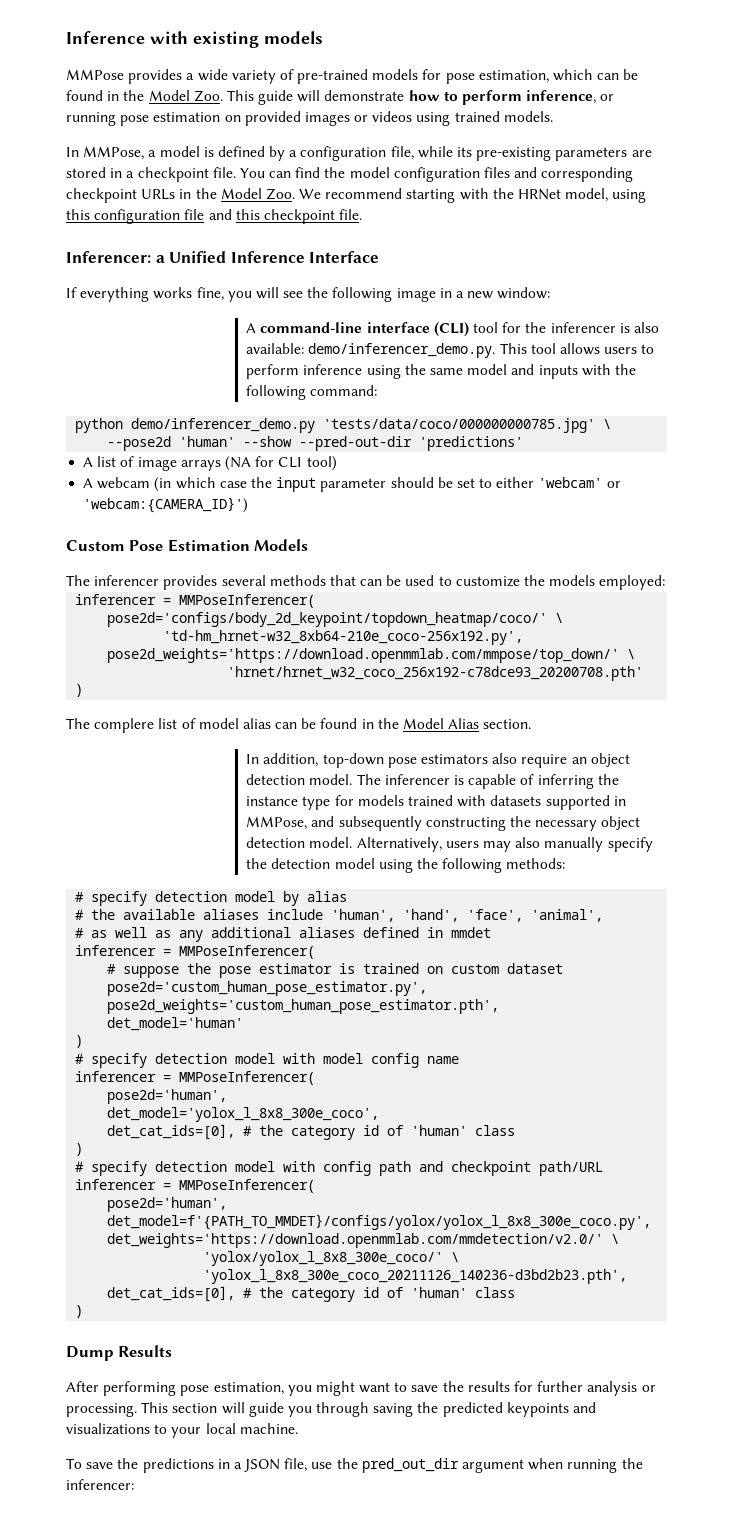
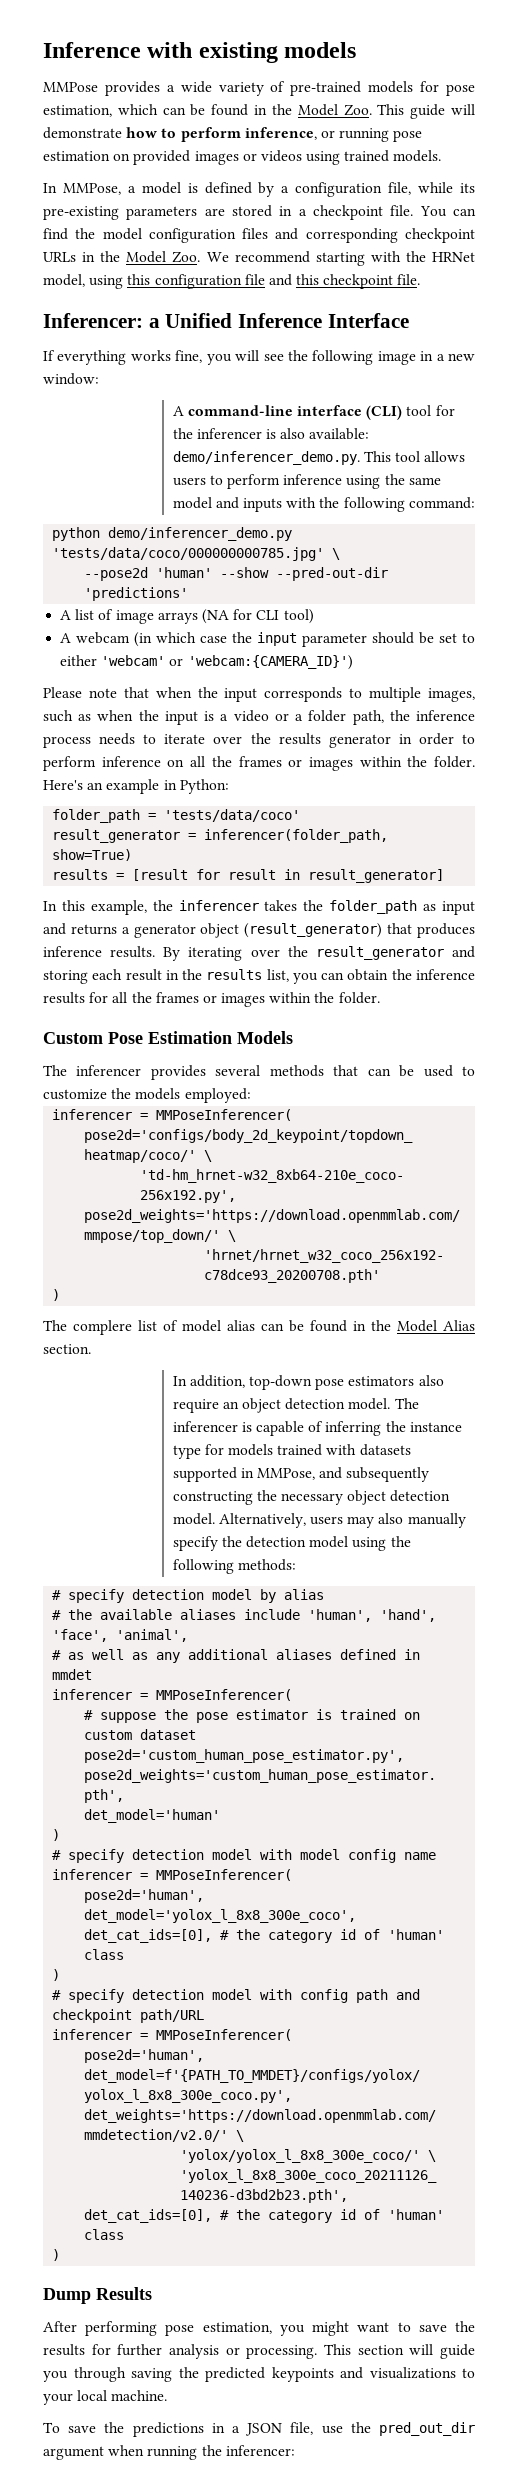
(249, 505) none -> [43,687,476,702] [43,710,475,725] [43,733,476,748] [43,756,475,771] [43,779,229,794] [52,809,301,823] [52,829,389,843] [52,849,133,861] [52,869,445,883] [43,900,476,915] [43,923,475,938] [43,946,475,961] [43,969,475,984] [43,992,380,1007] // Please note that when the input corresponds to multiple images, such as when the input is a video or a folder path, the inference process needs to iterate over the results generator in order to perform inference on all the frames or images within the folder. Here's an example in Python: // folder_path = 'tests/data/coco' // result_generator = inferencer(folder_path, show=True) // results = [result for result in result_generator] // In this example, the inferencer takes the folder_path as input and returns a generator object (result_generator) that produces inference results. By iterating over the result_generator and storing each result in the results list, you can obtain the inference results for all the frames or images within the folder.

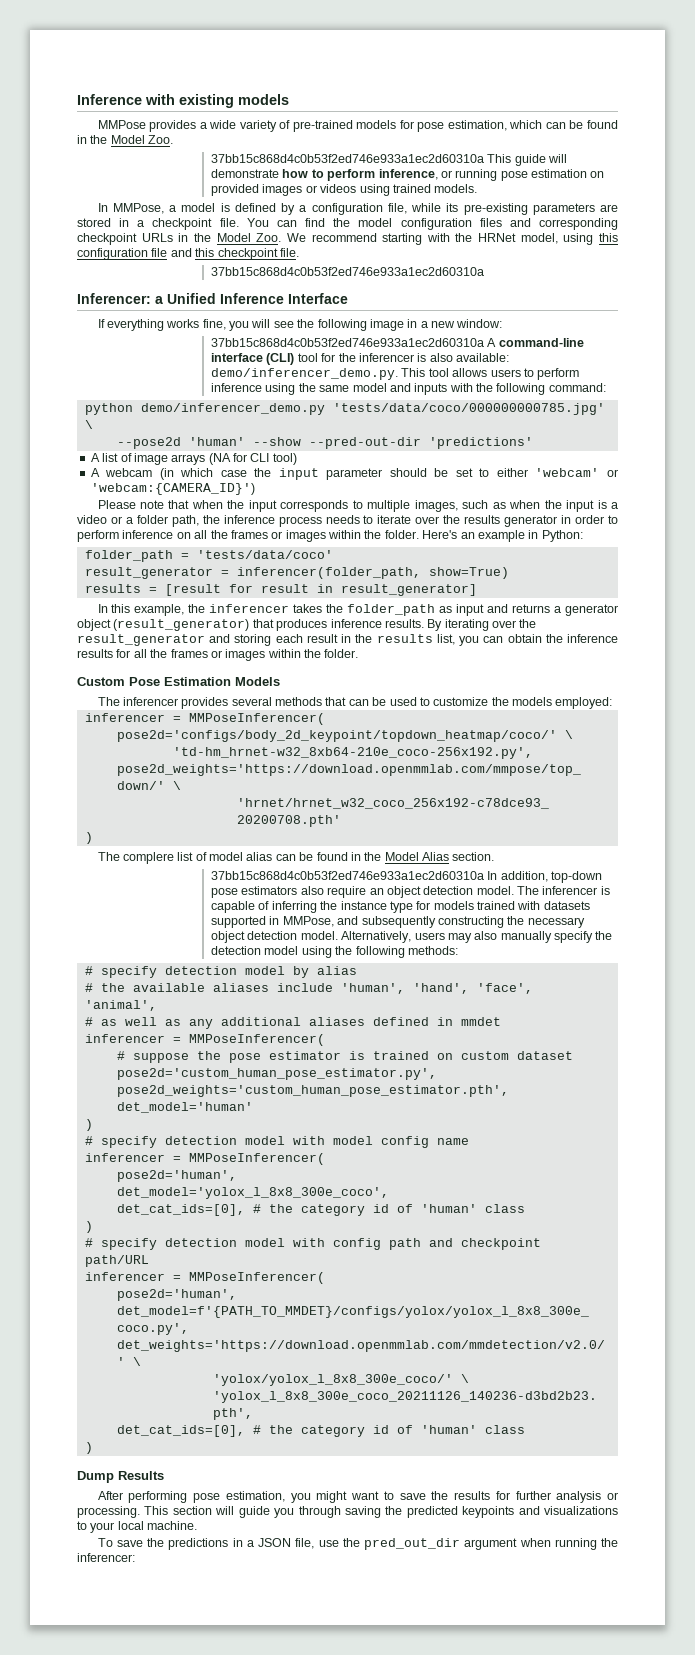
(372, 110) none -> [211,154,485,163] // 37bb15c868d4c0b53f2ed746e933a1ec2d60310a
(421, 279) none -> [211,267,485,276] // 37bb15c868d4c0b53f2ed746e933a1ec2d60310a
(99, 379) none -> [211,338,485,347] 37bb15c868d4c0b53f2ed746e933a1ec2d60310a
(91, 1349) none -> [211,871,485,880] 37bb15c868d4c0b53f2ed746e933a1ec2d60310a

